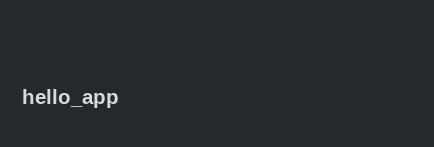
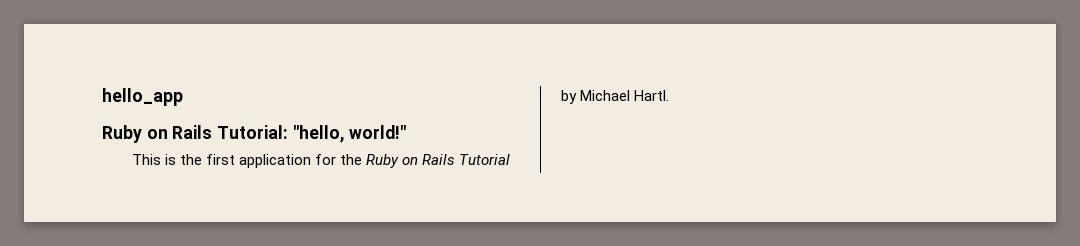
(119, 98) none -> [102,125,406,143] [131,154,510,168] [561,90,670,104] // Ruby on Rails Tutorial: "hello, world!" // This is the first application for the Ruby on Rails Tutorial by Michael Hartl.

